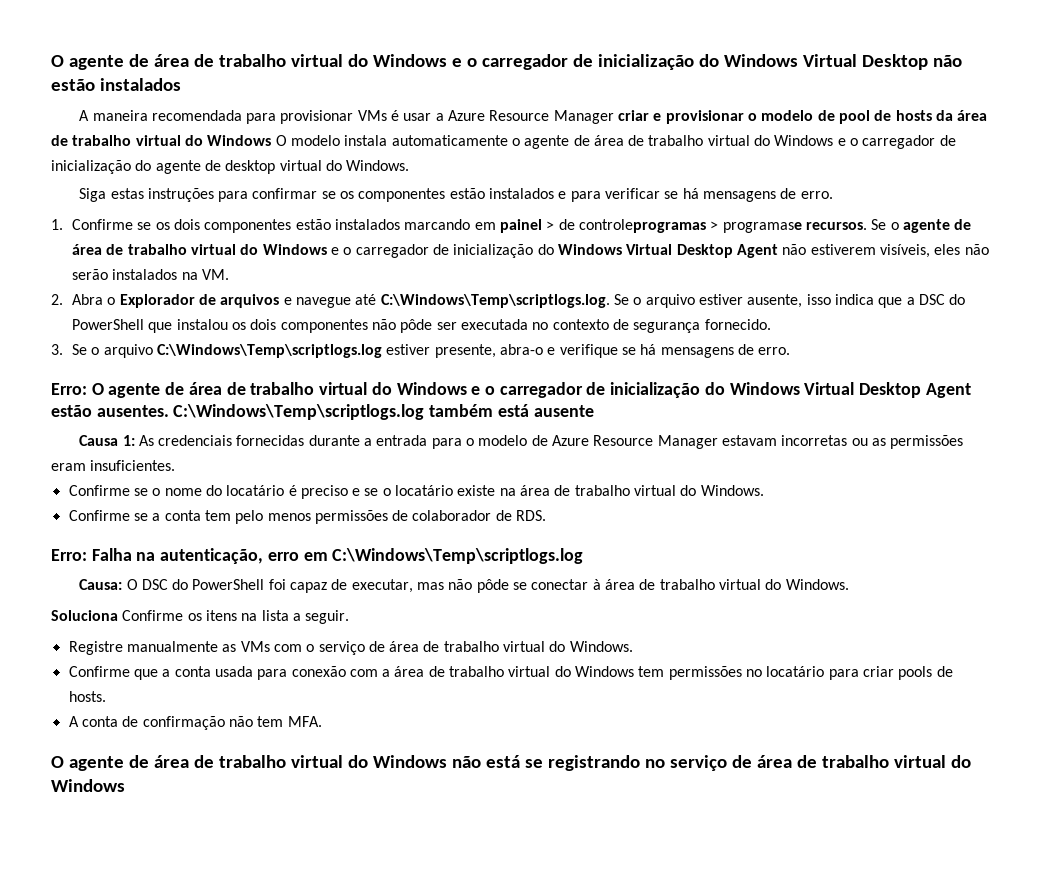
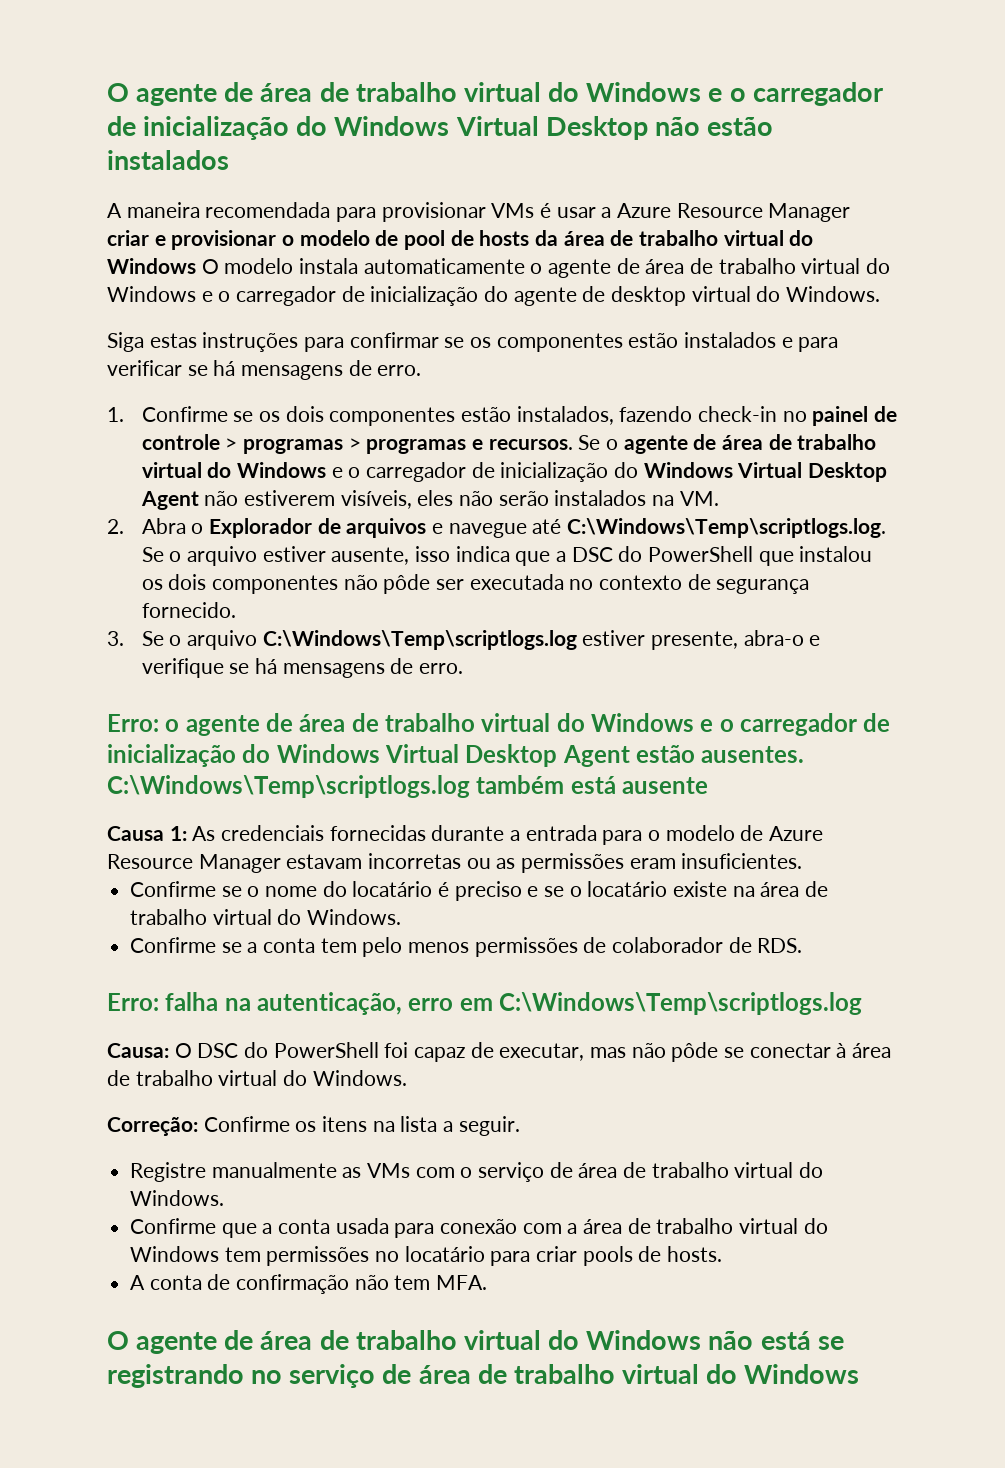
[335,219,802,233] instalados marcando em painel > de controleprogramas > programase -> [516,406,897,426] [141,434,483,454] instalados, fazendo check-in no painel de controle > programas > programas e
[91,383,104,395] O -> [165,719,180,732] o
[91,548,132,561] Falha -> [165,992,219,1011] falha
[51,610,118,621] Soluciona -> [107,1117,198,1136] Correção:

